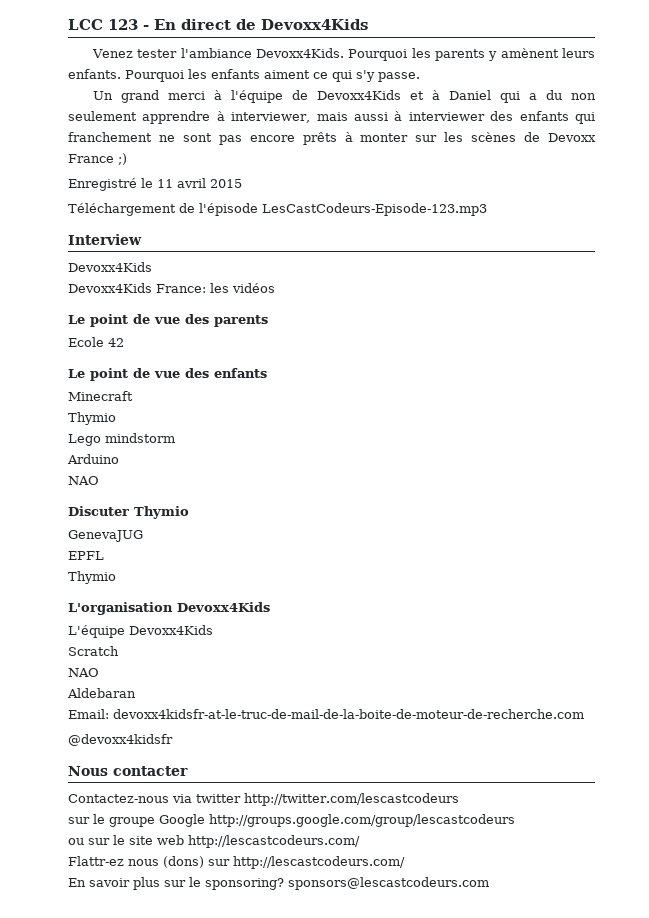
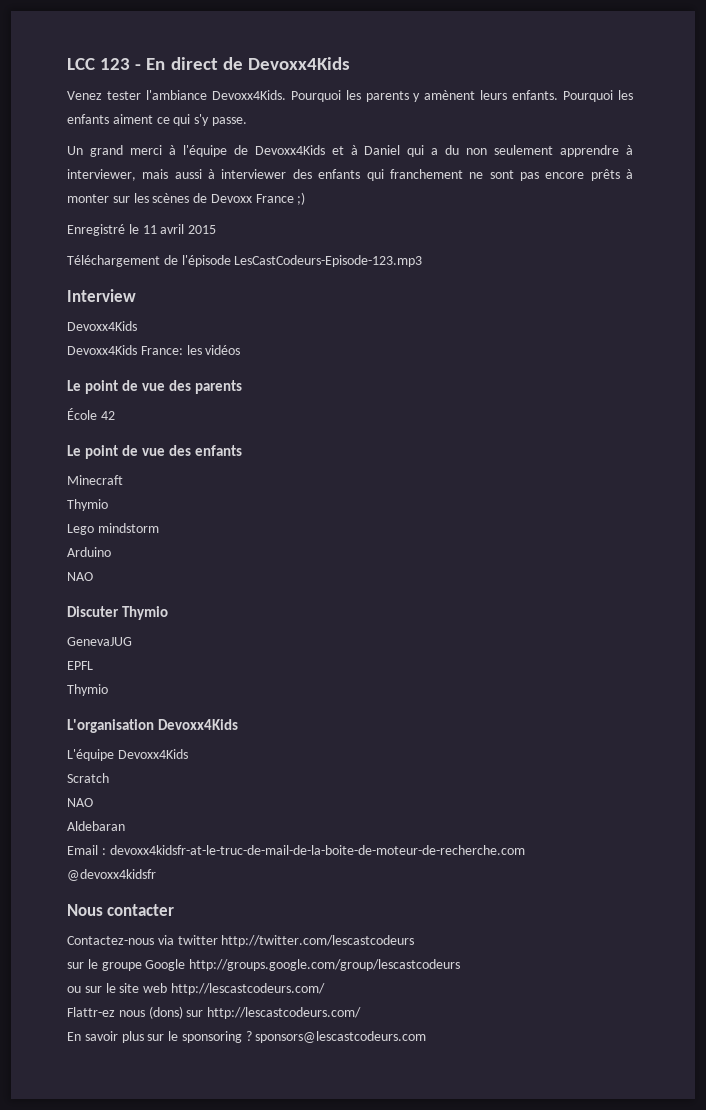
[68,337,104,347] Ecole -> [67,408,97,420] École
[68,709,109,719] Email: -> [67,845,106,855] Email :
[205,878,284,890] sponsoring? -> [181,1031,252,1043] sponsoring ?

